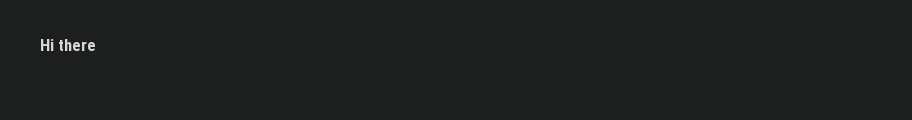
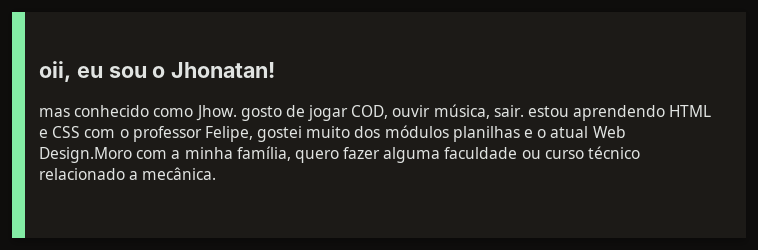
[40,39,97,51] Hi there -> [39,61,276,82] [39,104,712,121] [39,125,626,142] [39,146,641,163] [39,167,217,180] oii, eu sou o Jhonatan! // mas conhecido como Jhow. gosto de jogar COD, ouvir música, sair. estou aprendendo HTML e CSS com o professor Felipe, gostei muito dos módulos planilhas e o atual Web Design.Moro com a minha família, quero fazer alguma faculdade ou curso técnico relacionado a mecânica.

